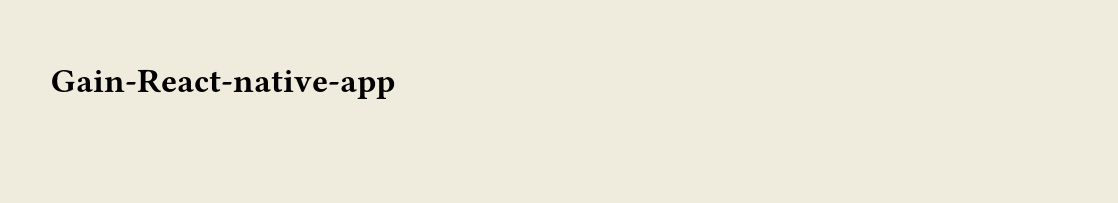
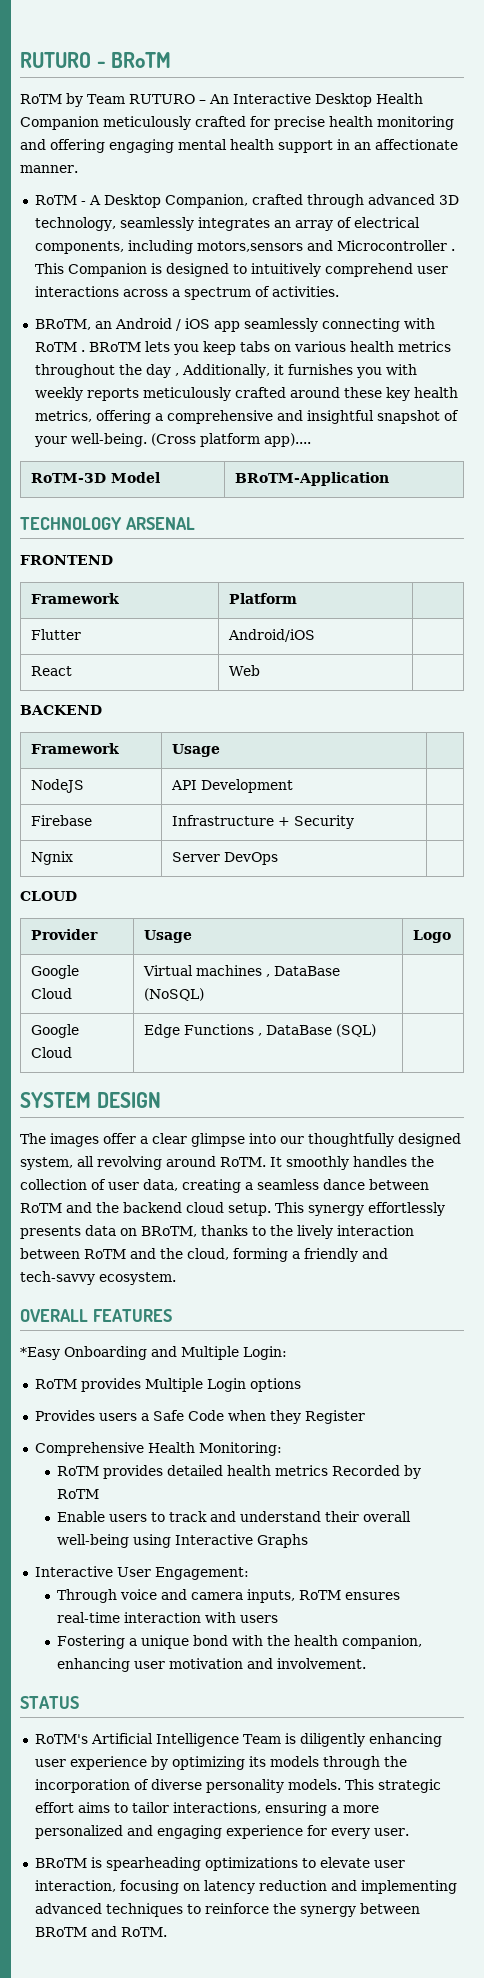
[51,69,395,99] Gain-React-native-app -> [20,52,172,68] [20,93,423,107] [20,116,454,130] [20,139,458,153] [20,165,78,173] [34,194,459,208] [34,217,420,231] [34,240,455,254] [34,263,448,277] [34,286,339,300] [34,318,435,332] [34,341,451,355] [34,364,417,378] [34,387,458,401] [34,410,459,424] [33,433,311,447] [30,472,160,483] [234,472,389,486] [20,517,195,530] [20,555,113,565] [30,593,119,604] [228,593,297,604] [30,629,81,640] [227,629,315,642] [30,666,72,676] [228,665,260,676] [20,705,102,715] [30,743,119,754] [171,744,220,757] [30,779,84,793] [170,779,293,793] [30,815,92,826] [171,815,354,829] [30,851,73,865] [171,852,278,865] [20,891,77,901] [30,929,98,940] [143,930,192,943] [412,930,451,943] [30,965,79,979] [30,988,72,999] [142,965,340,977] [143,988,204,1001] [30,1024,79,1038] [30,1047,72,1058] [143,1024,376,1038] [20,1092,161,1108] [20,1133,461,1147] [20,1156,434,1170] [20,1179,429,1193] [20,1202,445,1216] [20,1225,414,1239] [20,1248,388,1262] [20,1271,176,1285] [20,1309,172,1322] [20,1346,287,1360] [34,1378,301,1392] [34,1410,365,1424] [34,1442,282,1456] [57,1465,422,1479] [57,1489,100,1499] [57,1511,412,1522] [57,1534,309,1548] [34,1566,249,1580] [57,1589,401,1603] [57,1612,279,1623] [57,1635,423,1649] [57,1658,367,1672] [20,1696,79,1709] [34,1733,442,1747] [34,1756,407,1770] [34,1779,441,1793] [34,1802,379,1816] [34,1825,409,1839] [34,1857,405,1871] [34,1880,457,1894] [34,1903,420,1917] [34,1926,167,1937] RUTURO - BRoTM // RoTM by Team RUTURO – An Interactive Desktop Health Companion meticulously crafted for precise health monitoring and offering engaging mental health support in an affectionate manner. // RoTM - A Desktop Companion, crafted through advanced 3D technology, seamlessly integrates an array of electrical components, including motors,sensors and Microcontroller . This Companion is designed to intuitively comprehend user interactions across a spectrum of activities. // BRoTM, an Android / iOS app seamlessly connecting with RoTM . BRoTM lets you keep tabs on various health metrics throughout the day , Additionally, it furnishes you with weekly reports meticulously crafted around these key health metrics, offering a comprehensive and insightful snapshot of your well-being. (Cross platform app).... // RoTM-3D Model | BRoTM-Application // TECHNOLOGY ARSENAL // FRONTEND // Framework | Platform | // Flutter | Android/iOS | // React | Web | // BACKEND // Framework | Usage | // NodeJS | API Development | // Firebase | Infrastructure + Security | // Ngnix | Server DevOps | // CLOUD // Provider | Usage | Logo // Google Cloud | Virtual machines , DataBase (NoSQL) | // Google Cloud | Edge Functions , DataBase (SQL) | // SYSTEM DESIGN // The images offer a clear glimpse into our thoughtfully designed system, all revolving around RoTM. It smoothly handles the collection of user data, creating a seamless dance between RoTM and the backend cloud setup. This synergy effortlessly presents data on BRoTM, thanks to the lively interaction between RoTM and the cloud, forming a friendly and tech-savvy ecosystem. // OVERALL FEATURES // *Easy Onboarding and Multiple Login: // RoTM provides Multiple Login options // Provides users a Safe Code when they Register // Comprehensive Health Monitoring: // RoTM provides detailed health metrics Recorded by RoTM // Enable users to track and understand their overall well-being using Interactive Graphs // Interactive User Engagement: // Through voice and camera inputs, RoTM ensures real-time interaction with users // Fostering a unique bond with the health companion, enhancing user motivation and involvement. // STATUS // RoTM's Artificial Intelligence Team is diligently enhancing user experience by optimizing its models through the incorporation of diverse personality models. This strategic effort aims to tailor interactions, ensuring a more personalized and engaging experience for every user. // BRoTM is spearheading optimizations to elevate user interaction, focusing on latency reduction and implementing advanced techniques to reinforce the synergy between BRoTM and RoTM.

